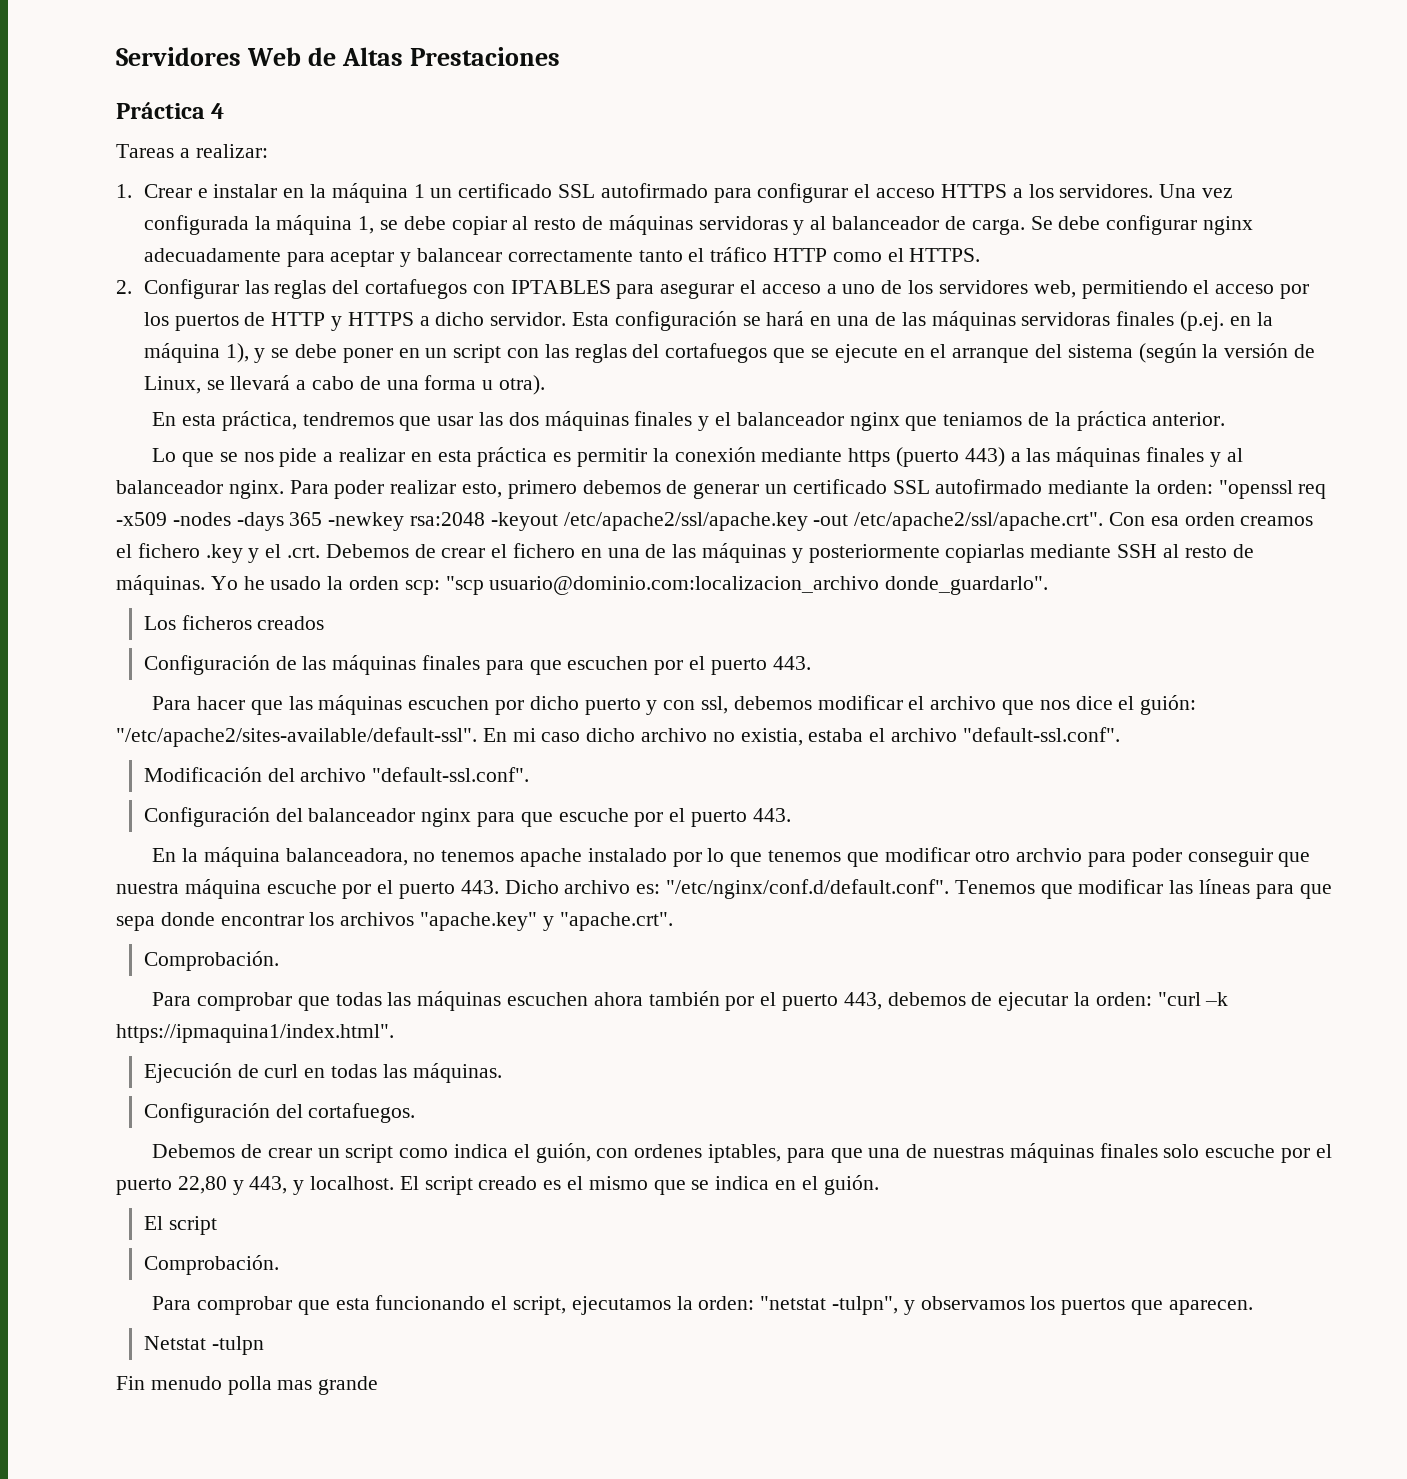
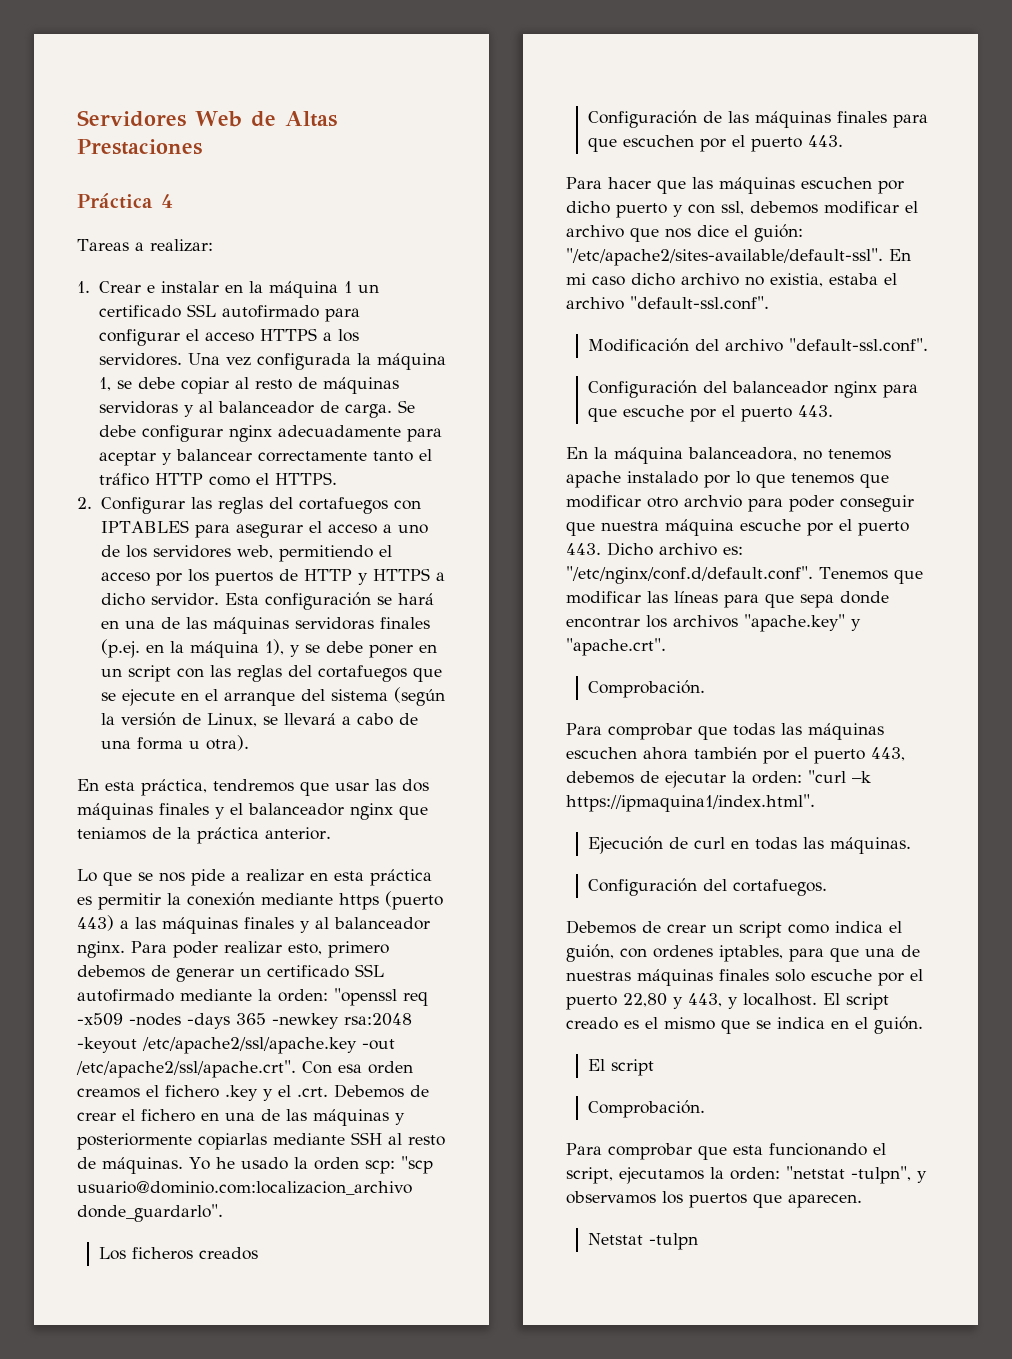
[116,1376,379,1395] // Fin menudo polla mas grande -> (698, 1241) none

